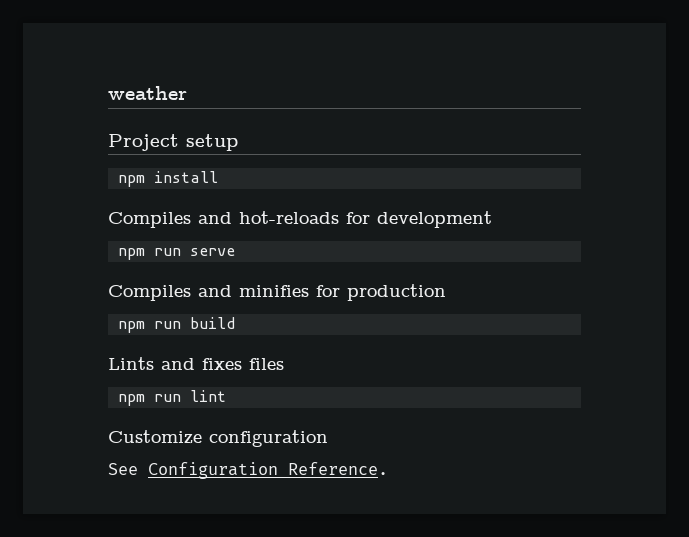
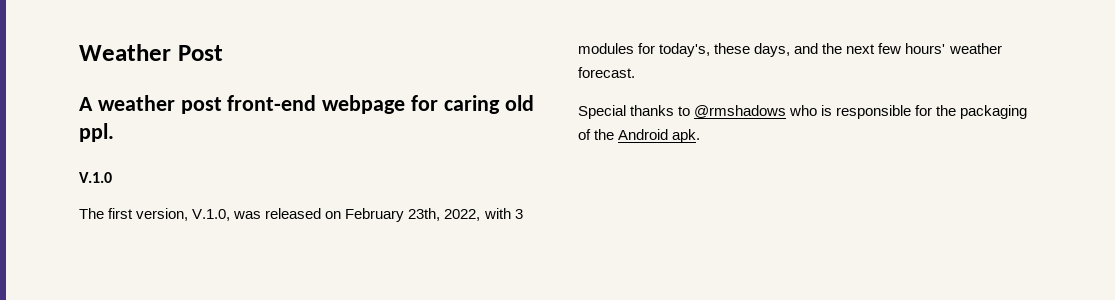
[108,86,187,100] [108,134,238,151] [117,171,218,187] [108,211,492,228] [117,248,235,260] [108,284,446,301] [117,317,235,333] [108,357,284,370] [117,390,226,406] [108,430,328,447] [108,462,388,479] weather // Project setup // npm install // Compiles and hot-reloads for development // npm run serve // Compiles and minifies for production // npm run build // Lints and fixes files // npm run lint // Customize configuration // See Configuration Reference. -> [79,44,223,61] [79,95,534,114] [79,123,114,142] [79,172,112,183] [79,208,523,222] [578,43,1002,57] [578,67,635,78] [578,105,1028,119] [578,129,701,143] Weather Post // A weather post front-end webpage for caring old ppl. // V.1.0 // The first version, V.1.0, was released on February 23th, 2022, with 3 modules for today's, these days, and the next few hours' weather forecast. // Special thanks to @rmshadows who is responsible for the packaging of the Android apk.

